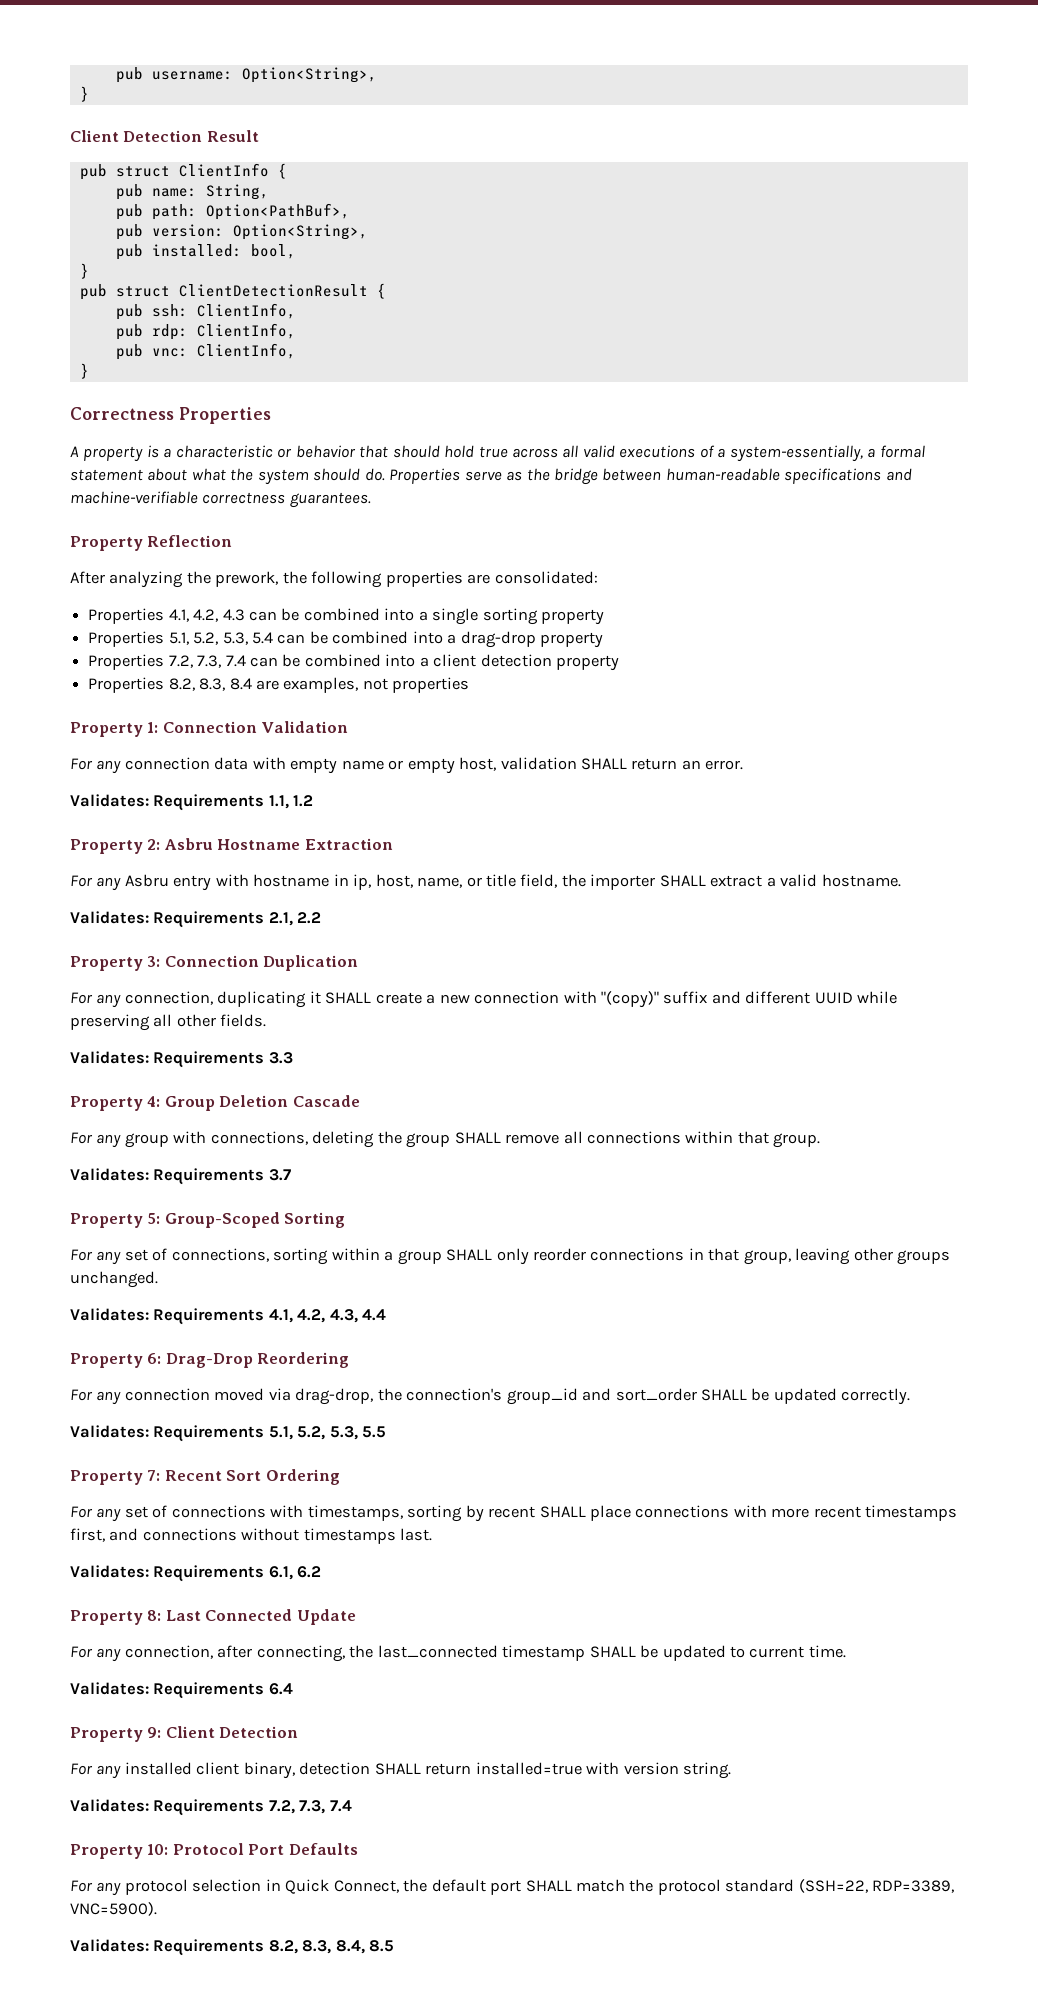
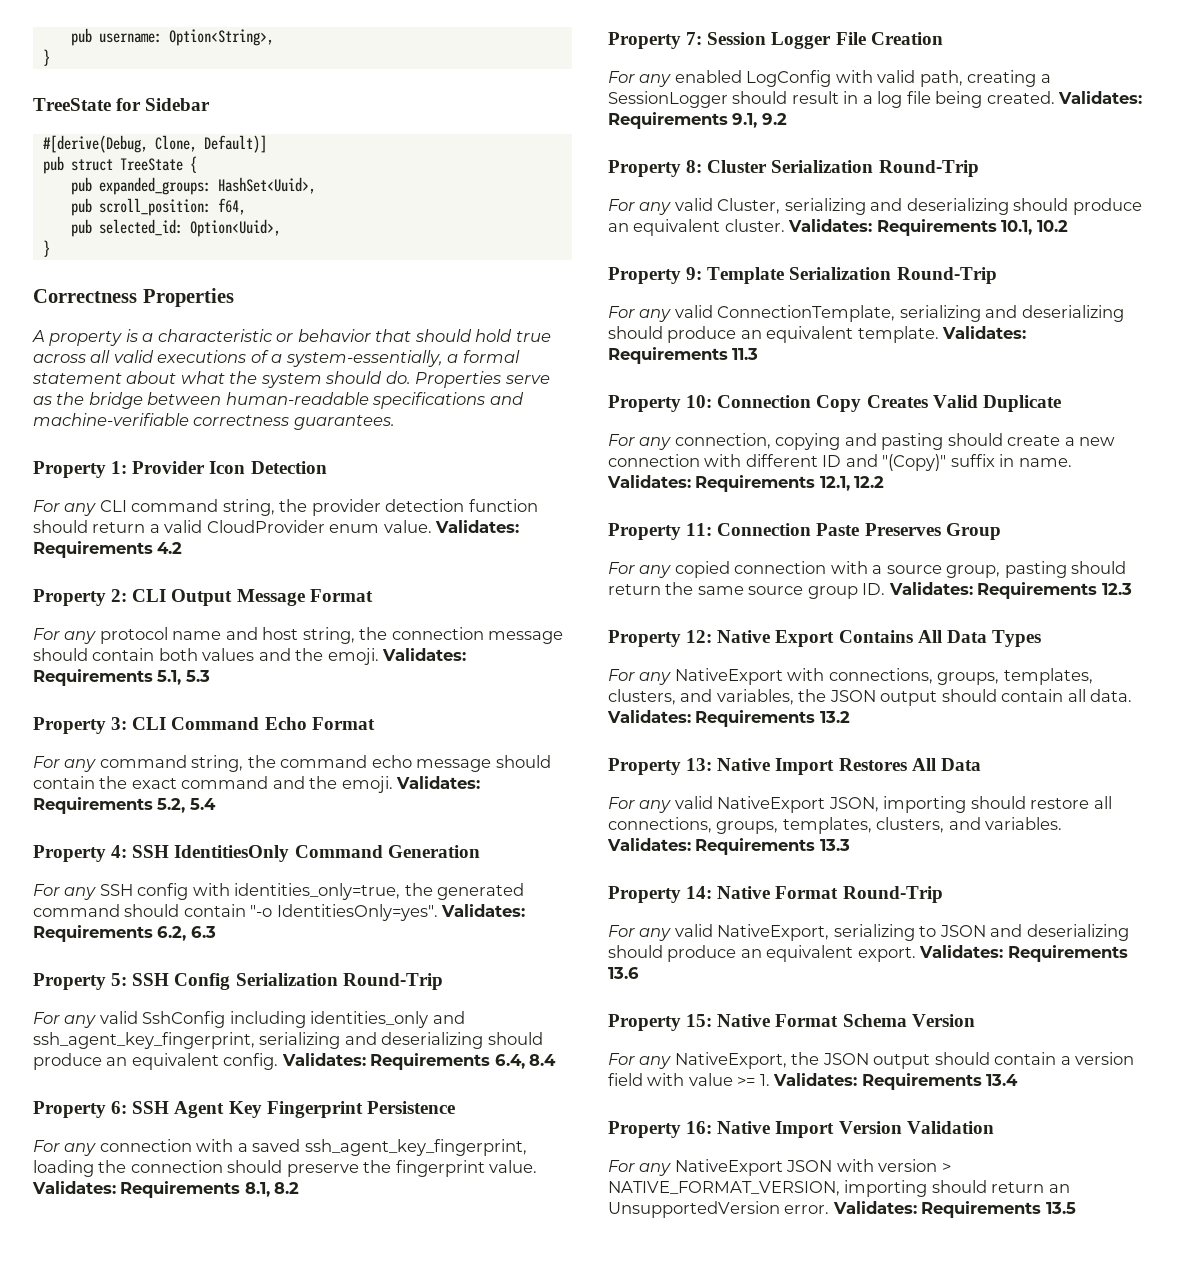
[70,130,259,142] [79,163,287,180] [115,184,269,200] [115,203,350,220] [115,224,368,240] [115,244,296,260] [79,263,89,279] [79,283,386,300] [115,303,296,320] [115,323,296,340] [115,343,296,360] Client Detection Result // pub struct ClientInfo { // pub name: String, // pub path: Option<PathBuf>, // pub version: Option<String>, // pub installed: bool, // } // pub struct ClientDetectionResult { // pub ssh: ClientInfo, // pub rdp: ClientInfo, // pub vnc: ClientInfo, -> [33,98,211,111] [42,135,267,153] [42,156,197,174] [70,177,316,195] [70,198,246,216] [70,219,281,237] TreeState for Sidebar // #[derive(Debug, Clone, Default)] // pub struct TreeState { // pub expanded_groups: HashSet<Uuid>, // pub scroll_position: f64, // pub selected_id: Option<Uuid>,
[147,535,233,547] [70,571,598,588] [88,608,605,625] [88,631,604,648] [88,654,620,671] [88,677,470,693] [70,721,349,737] [70,757,744,774] [70,794,314,811] [70,838,393,854] [70,874,901,891] [70,911,322,928] [70,955,359,971] [70,991,372,1008] Reflection // After analyzing the prework, the following properties are consolidated: // Properties 4.1, 4.2, 4.3 can be combined into a single sorting property // Properties 5.1, 5.2, 5.3, 5.4 can be combined into a drag-drop property // Properties 7.2, 7.3, 7.4 can be combined into a client detection property // Properties 8.2, 8.3, 8.4 are examples, not properties // Property 1: Connection Validation // For any connection data with empty name or empty host, validation SHALL return an error. // Validates: Requirements 1.1, 1.2 // Property 2: Asbru Hostname Extraction // For any Asbru entry with hostname in ip, host, name, or title field, the importer SHALL extract a valid hostname. // Validates: Requirements 2.1, 2.2 // Property 3: Connection Duplication // For any connection, duplicating it SHALL -> [111,461,327,474] [33,499,538,516] [33,520,520,533] [33,541,183,558] [33,589,373,606] [33,627,564,644] [33,648,467,665] [33,669,210,686] [33,717,375,734] [33,755,551,772] [33,776,481,793] [33,797,216,814] [33,845,480,862] [33,883,525,900] [33,904,526,921] [33,925,216,942] [33,973,443,990] [33,1011,465,1028] [33,1032,543,1049] [33,1053,557,1070] [33,1101,455,1118] [33,1139,527,1156] [33,1160,538,1177] [32,1181,300,1198] [608,32,943,49] [608,70,1051,87] [608,91,1143,108] [608,112,787,129] [608,160,979,177] [608,198,1142,215] [608,219,1068,236] [608,267,997,284] [608,305,1124,322] [608,326,1027,343] [608,347,759,364] [608,395,1061,412] [608,433,1003,450] 1: Provider Icon Detection // For any CLI command string, the provider detection function should return a valid CloudProvider enum value. Validates: Requirements 4.2 // Property 2: CLI Output Message Format // For any protocol name and host string, the connection message should contain both values and the emoji. Validates: Requirements 5.1, 5.3 // Property 3: CLI Command Echo Format // For any command string, the command echo message should contain the exact command and the emoji. Validates: Requirements 5.2, 5.4 // Property 4: SSH IdentitiesOnly Command Generation // For any SSH config with identities_only=true, the generated command should contain "-o IdentitiesOnly=yes". Validates: Requirements 6.2, 6.3 // Property 5: SSH Config Serialization Round-Trip // For any valid SshConfig including identities_only and ssh_agent_key_fingerprint, serializing and deserializing should produce an equivalent config. Validates: Requirements 6.4, 8.4 // Property 6: SSH Agent Key Fingerprint Persistence // For any connection with a saved ssh_agent_key_fingerprint, loading the connection should preserve the fingerprint value. Validates: Requirements 8.1, 8.2 // Property 7: Session Logger File Creation // For any enabled LogConfig with valid path, creating a SessionLogger should result in a log file being created. Validates: Requirements 9.1, 9.2 // Property 8: Cluster Serialization Round-Trip // For any valid Cluster, serializing and deserializing should produce an equivalent cluster. Validates: Requirements 10.1, 10.2 // Property 9: Template Serialization Round-Trip // For any valid ConnectionTemplate, serializing and deserializing should produce an equivalent template. Validates: Requirements 11.3 // Property 10: Connection Copy Creates Valid Duplicate // For any connection, copying and pasting should
[601,991,898,1008] [70,1014,267,1031] [70,1051,293,1068] [70,1096,161,1111] "(copy)" suffix and different UUID while preserving all other fields. // Validates: Requirements 3.3 // Property 4: -> [745,454,1072,471] [607,475,885,492] [608,523,941,540] different ID and "(Copy)" suffix in name. Validates: Requirements 12.1, 12.2 // Property 11: Connection Paste Preserves
[219,1095,360,1107] [70,1131,821,1148] [70,1168,291,1185] [70,1212,346,1228] [70,1248,951,1265] [70,1271,158,1288] [70,1308,387,1325] [70,1352,350,1368] [70,1388,911,1405] [70,1425,387,1442] [70,1469,340,1485] [70,1505,958,1522] [70,1528,433,1544] [70,1565,322,1582] [70,1609,356,1625] [70,1645,846,1662] [70,1682,293,1699] [70,1726,299,1742] [70,1762,732,1779] [70,1799,352,1816] [70,1843,358,1859] [70,1879,955,1896] [70,1902,157,1916] [70,1939,395,1956] Deletion Cascade // For any group with connections, deleting the group SHALL remove all connections within that group. // Validates: Requirements 3.7 // Property 5: Group-Scoped Sorting // For any set of connections, sorting within a group SHALL only reorder connections in that group, leaving other groups unchanged. // Validates: Requirements 4.1, 4.2, 4.3, 4.4 // Property 6: Drag-Drop Reordering // For any connection moved via drag-drop, the connection's group_id and sort_order SHALL be updated correctly. // Validates: Requirements 5.1, 5.2, 5.3, 5.5 // Property 7: Recent Sort Ordering // For any set of connections with timestamps, sorting by recent SHALL place connections with more recent timestamps first, and connections without timestamps last. // Validates: Requirements 6.1, 6.2 // Property 8: Last Connected Update // For any connection, after connecting, the last_connected timestamp SHALL be updated to current time. // Validates: Requirements 6.4 // Property 9: Client Detection // For any installed client binary, detection SHALL return installed=true with version string. // Validates: Requirements 7.2, 7.3, 7.4 // Property 10: Protocol Port Defaults // For any protocol selection in Quick Connect, the default port SHALL match the protocol standard (SSH=22, RDP=3389, VNC=5900). // Validates: Requirements 8.2, 8.3, 8.4, 8.5 -> [608,561,1127,578] [608,582,1132,599] [608,630,1041,647] [608,668,1093,685] [608,689,1133,706] [607,710,850,727] [608,758,981,775] [608,796,1112,813] [608,817,1063,834] [607,838,850,855] [608,886,943,903] [608,924,1129,941] [608,945,1128,962] [608,967,639,979] [608,1014,975,1031] [608,1052,1135,1069] [608,1073,1019,1090] [608,1121,994,1138] [608,1159,951,1176] [608,1180,1070,1197] [608,1201,1076,1218] // For any copied connection with a source group, pasting should return the same source group ID. Validates: Requirements 12.3 // Property 12: Native Export Contains All Data Types // For any NativeExport with connections, groups, templates, clusters, and variables, the JSON output should contain all data. Validates: Requirements 13.2 // Property 13: Native Import Restores All Data // For any valid NativeExport JSON, importing should restore all connections, groups, templates, clusters, and variables. Validates: Requirements 13.3 // Property 14: Native Format Round-Trip // For any valid NativeExport, serializing to JSON and deserializing should produce an equivalent export. Validates: Requirements 13.6 // Property 15: Native Format Schema Version // For any NativeExport, the JSON output should contain a version field with value >= 1. Validates: Requirements 13.4 // Property 16: Native Import Version Validation // For any NativeExport JSON with version > NATIVE_FORMAT_VERSION, importing should return an UnsupportedVersion error. Validates: Requirements 13.5

